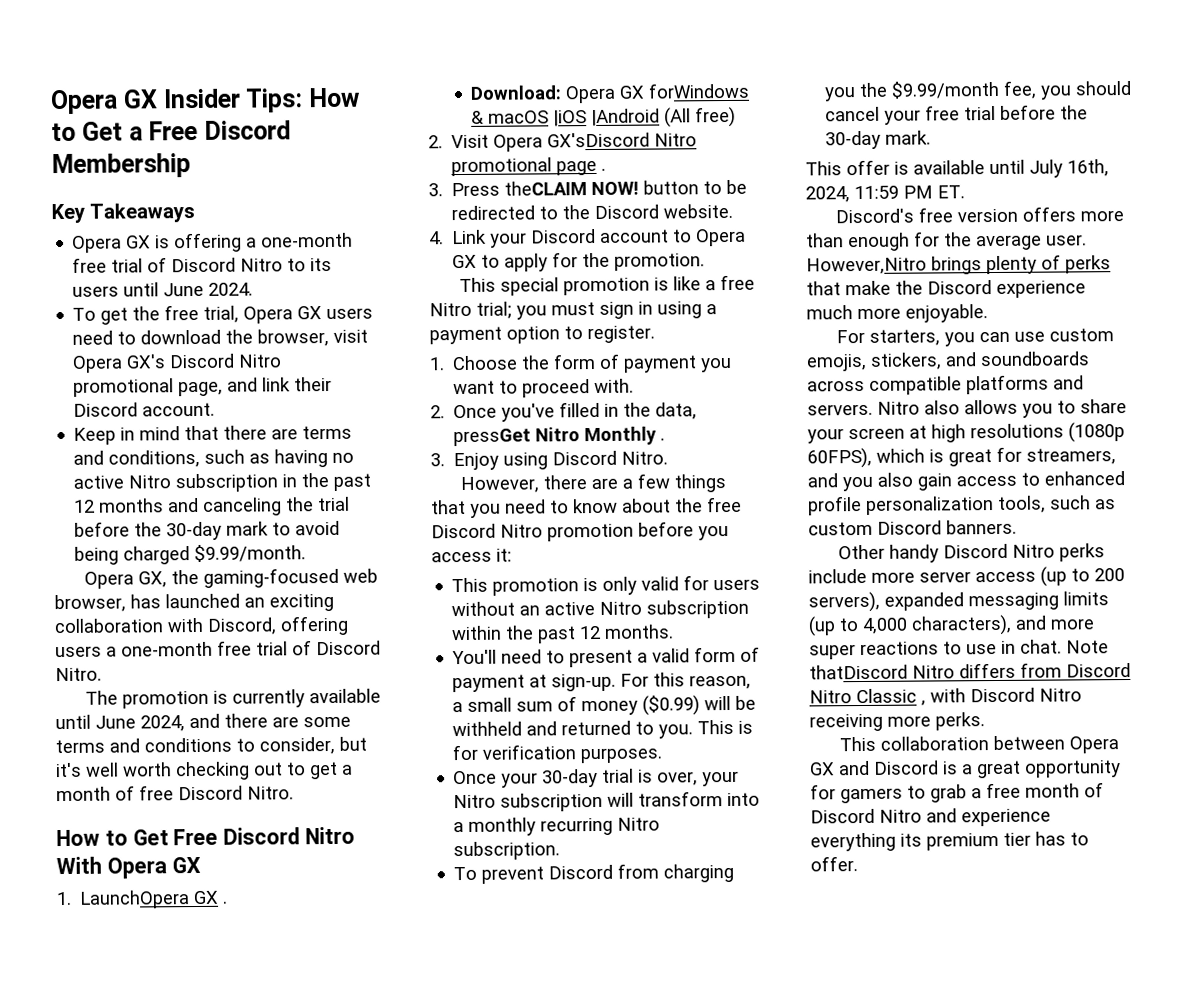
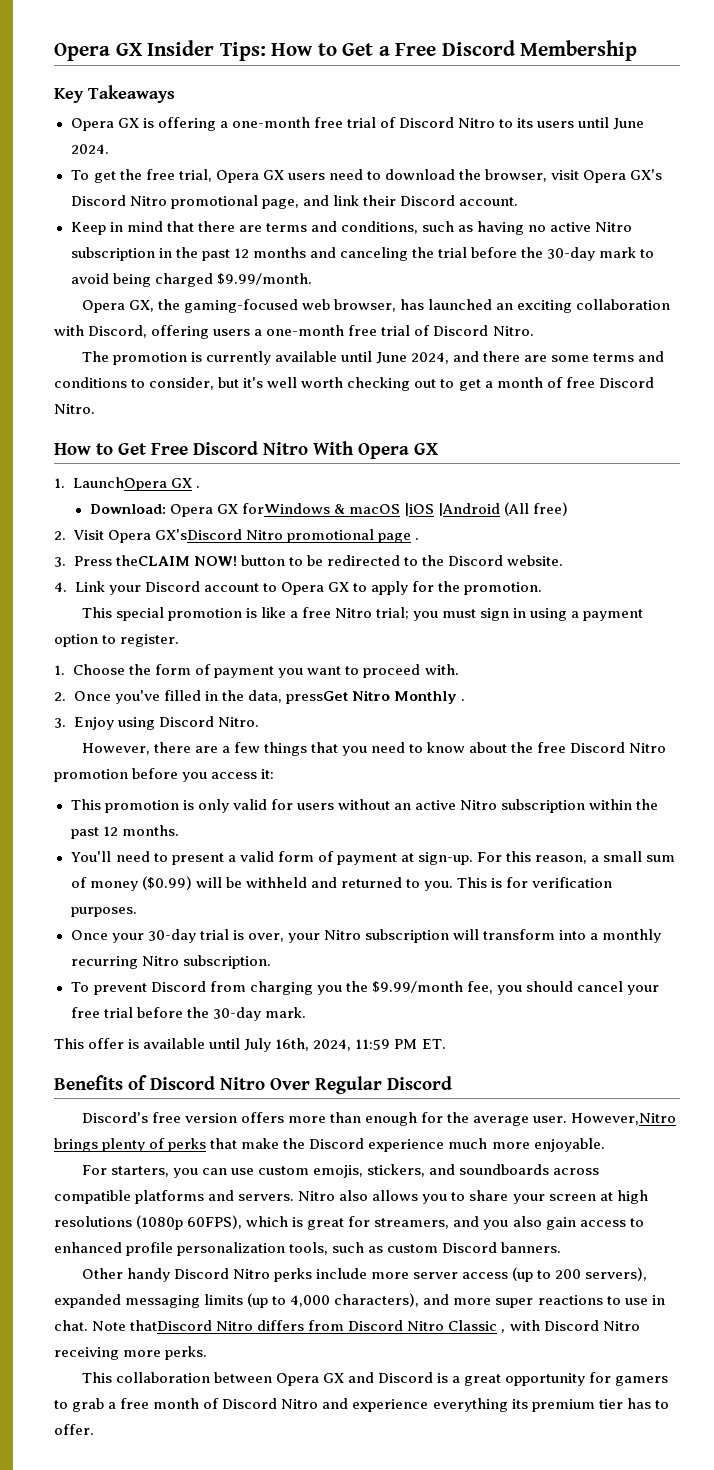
(965, 192) none -> [54,1075,452,1094] // Benefits of Discord Nitro Over Regular Discord

